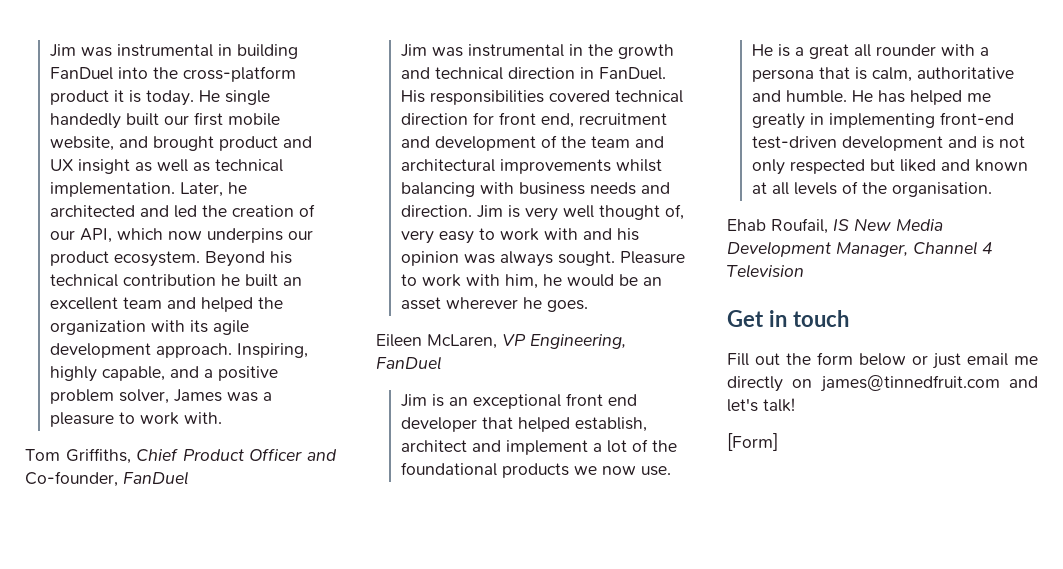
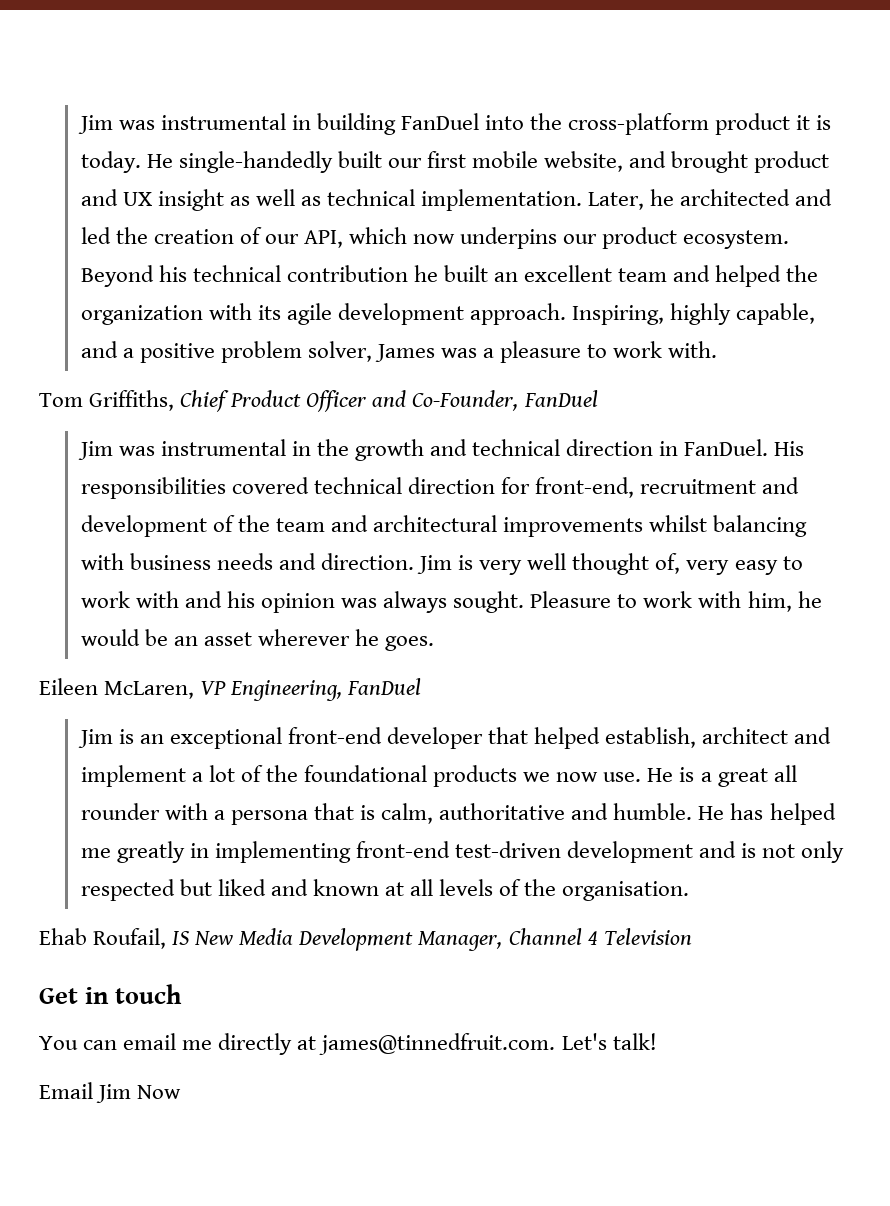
[224,90,270,105] [49,113,121,129] single handedly -> [178,151,333,173] single-handedly
[25,471,118,487] Co-founder, -> [412,390,519,411] Co-Founder,
[498,112,574,128] front end, -> [535,477,635,498] front-end,
[565,393,637,406] front end -> [287,727,382,744] front-end
[727,352,1038,369] [727,375,1038,392] [727,398,795,412] [727,433,778,451] Fill out the form below or just email me directly on james@tinnedfruit.com and let's talk! // [Form] -> [39,1033,657,1055] [39,1082,182,1103] You can email me directly at james@tinnedfruit.com. Let's talk! // Email Jim Now

